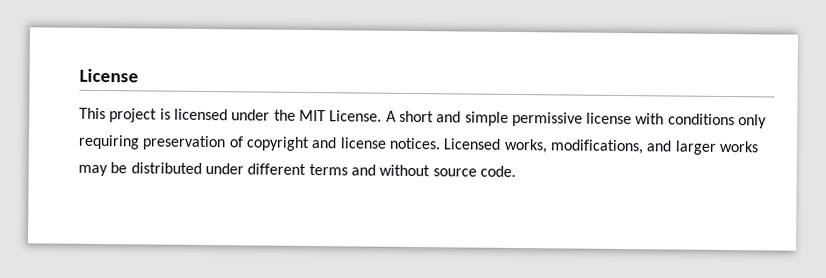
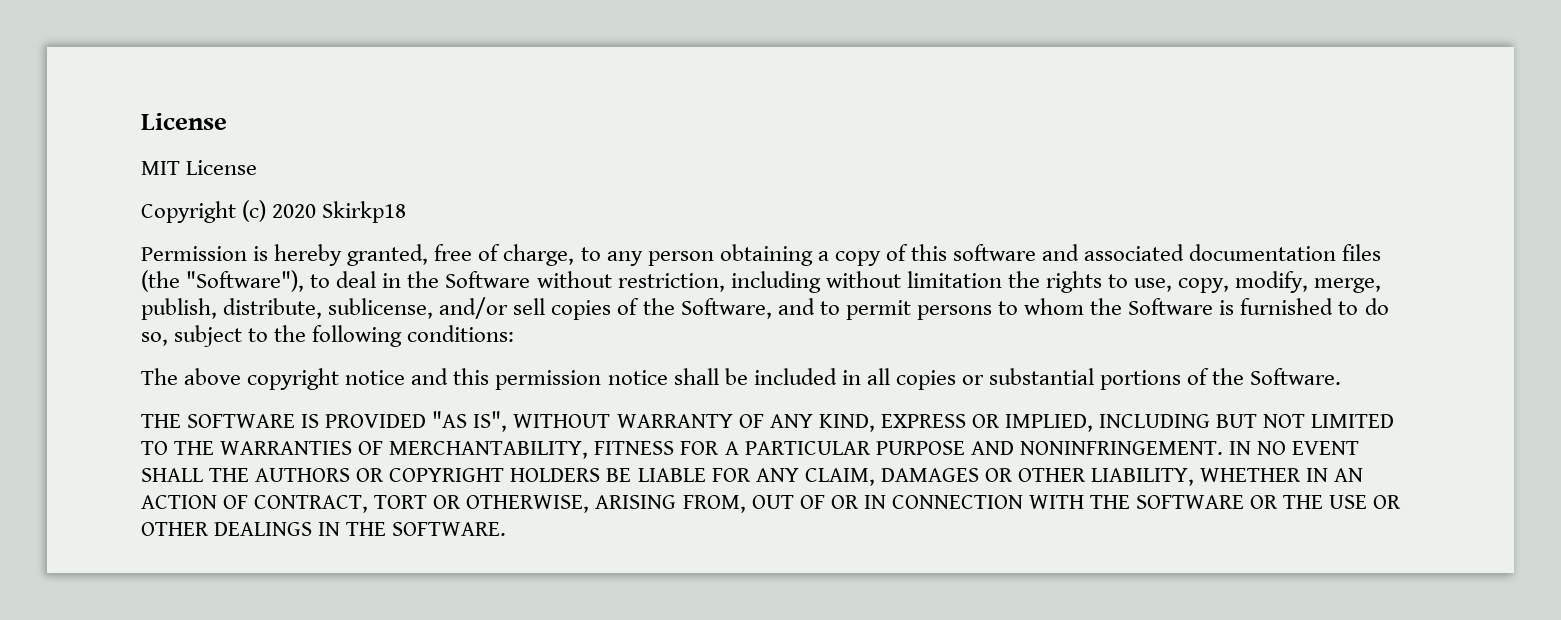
[79,68,139,83] [79,107,768,129] [78,134,758,155] [78,162,516,177] License // This project is licensed under the MIT License. A short and simple permissive license with conditions only requiring preservation of copyright and license notices. Licensed works, modifications, and larger works may be distributed under different terms and without source code. -> [141,113,227,130] [141,160,258,175] [141,200,407,223] [141,244,1382,266] [141,270,1382,293] [141,297,1389,320] [141,325,515,347] [141,368,1342,390] [141,411,1395,432] [141,441,1360,459] [141,468,1364,486] [141,495,1402,513] [141,522,507,536] License // MIT License // Copyright (c) 2020 Skirkp18 // Permission is hereby granted, free of charge, to any person obtaining a copy of this software and associated documentation files (the "Software"), to deal in the Software without restriction, including without limitation the rights to use, copy, modify, merge, publish, distribute, sublicense, and/or sell copies of the Software, and to permit persons to whom the Software is furnished to do so, subject to the following conditions: // The above copyright notice and this permission notice shall be included in all copies or substantial portions of the Software. // THE SOFTWARE IS PROVIDED "AS IS", WITHOUT WARRANTY OF ANY KIND, EXPRESS OR IMPLIED, INCLUDING BUT NOT LIMITED TO THE WARRANTIES OF MERCHANTABILITY, FITNESS FOR A PARTICULAR PURPOSE AND NONINFRINGEMENT. IN NO EVENT SHALL THE AUTHORS OR COPYRIGHT HOLDERS BE LIABLE FOR ANY CLAIM, DAMAGES OR OTHER LIABILITY, WHETHER IN AN ACTION OF CONTRACT, TORT OR OTHERWISE, ARISING FROM, OUT OF OR IN CONNECTION WITH THE SOFTWARE OR THE USE OR OTHER DEALINGS IN THE SOFTWARE.

